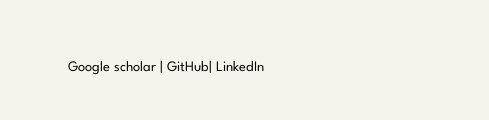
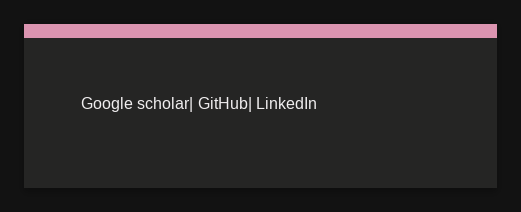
[114,60,163,73] scholar | -> [137,97,194,112] scholar|

